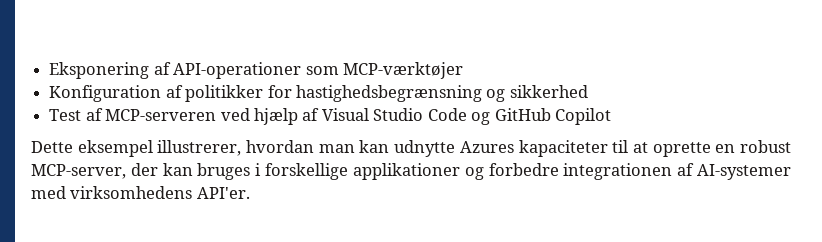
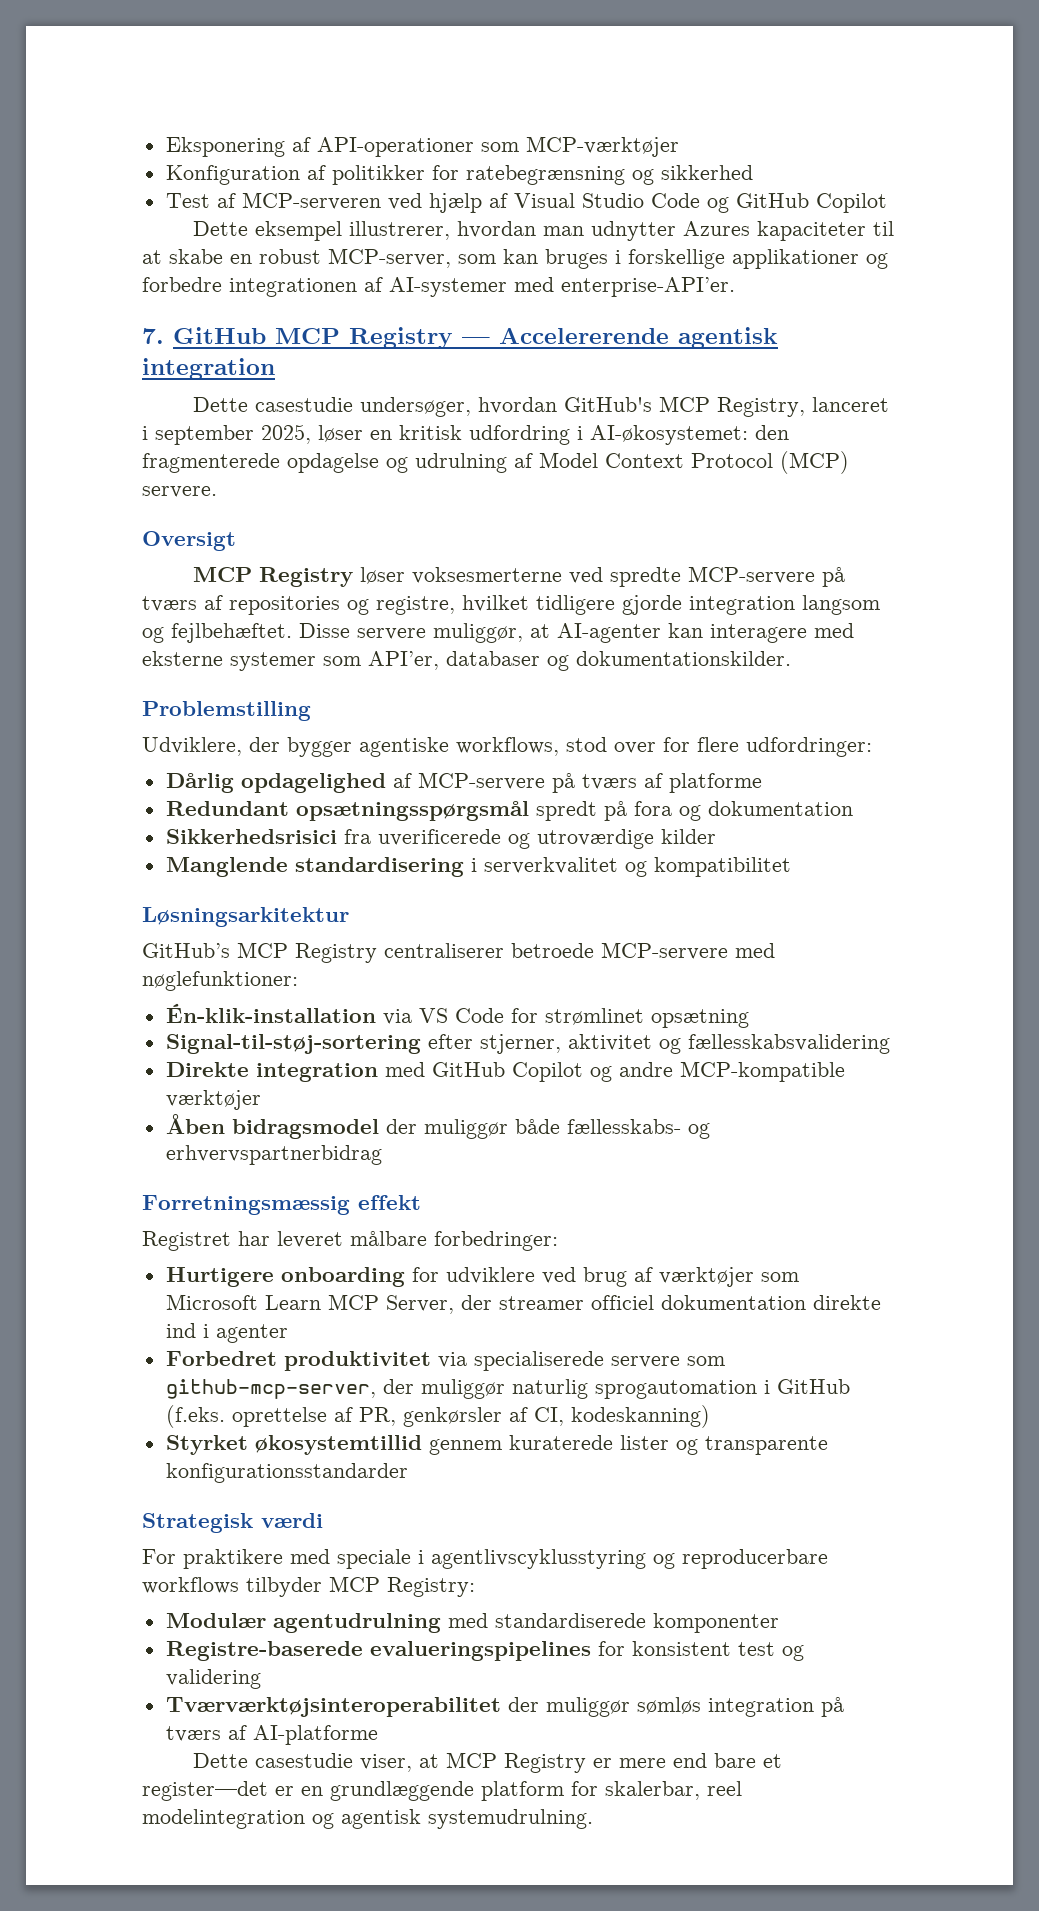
[295,85,482,102] hastighedsbegrænsning -> [465,165,625,185] ratebegrænsning
[359,140,456,157] kan udnytte -> [591,221,677,241] udnytter
[652,142,711,157] oprette -> [169,249,223,264] skabe
[130,163,158,176] der -> [458,254,496,264] som
[70,186,250,199] virksomhedens API'er. -> [561,277,735,297] [142,327,778,349] [142,358,275,380] [193,396,890,417] [142,424,789,445] [142,451,849,474] [142,486,217,498] [142,531,236,551] [193,566,846,587] [142,595,880,615] [142,623,854,643] [142,651,791,671] [142,701,311,721] [142,737,872,757] [165,772,762,793] [165,801,853,821] [165,829,716,849] [165,857,791,877] [142,907,349,927] [142,942,775,963] [142,971,298,991] [165,1003,749,1028] [165,1034,890,1054] [165,1061,845,1082] [165,1090,261,1110] [165,1114,710,1139] [165,1145,382,1165] [142,1195,421,1215] [142,1231,558,1251] [165,1267,799,1287] [165,1294,881,1314] [165,1323,288,1343] [165,1351,725,1371] [165,1379,850,1399] [165,1405,710,1428] [165,1435,828,1455] [165,1463,408,1483] [142,1513,323,1533] [142,1549,828,1569] [142,1576,475,1597] [165,1613,779,1633] [165,1641,804,1661] [165,1669,261,1689] [165,1697,844,1717] [165,1725,378,1745] [193,1752,783,1773] [142,1781,742,1801] [142,1809,593,1829] enterprise-API’er. // 7. GitHub MCP Registry — Accelererende agentisk integration // Dette casestudie undersøger, hvordan GitHub's MCP Registry, lanceret i september 2025, løser en kritisk udfordring i AI-økosystemet: den fragmenterede opdagelse og udrulning af Model Context Protocol (MCP) servere. // Oversigt // MCP Registry løser voksesmerterne ved spredte MCP-servere på tværs af repositories og registre, hvilket tidligere gjorde integration langsom og fejlbehæftet. Disse servere muliggør, at AI-agenter kan interagere med eksterne systemer som API’er, databaser og dokumentationskilder. // Problemstilling // Udviklere, der bygger agentiske workflows, stod over for flere udfordringer: // Dårlig opdagelighed af MCP-servere på tværs af platforme // Redundant opsætningsspørgsmål spredt på fora og dokumentation // Sikkerhedsrisici fra uverificerede og utroværdige kilder // Manglende standardisering i serverkvalitet og kompatibilitet // Løsningsarkitektur // GitHub’s MCP Registry centraliserer betroede MCP-servere med nøglefunktioner: // Én-klik-installation via VS Code for strømlinet opsætning // Signal-til-støj-sortering efter stjerner, aktivitet og fællesskabsvalidering // Direkte integration med GitHub Copilot og andre MCP-kompatible værktøjer // Åben bidragsmodel der muliggør både fællesskabs- og erhvervspartnerbidrag // Forretningsmæssig effekt // Registret har leveret målbare forbedringer: // Hurtigere onboarding for udviklere ved brug af værktøjer som Microsoft Learn MCP Server, der streamer officiel dokumentation direkte ind i agenter // Forbedret produktivitet via specialiserede servere som github-mcp-server, der muliggør naturlig sprogautomation i GitHub (f.eks. oprettelse af PR, genkørsler af CI, kodeskanning) // Styrket økosystemtillid gennem kuraterede lister og transparente konfigurationsstandarder // Strategisk værdi // For praktikere med speciale i agentlivscyklusstyring og reproducerbare workflows tilbyder MCP Registry: // Modulær agentudrulning med standardiserede komponenter // Registre-baserede evalueringspipelines for konsistent test og validering // Tværværktøjsinteroperabilitet der muliggør sømløs integration på tværs af AI-platforme // Dette casestudie viser, at MCP Registry er mere end bare et register—det er en grundlæggende platform for skalerbar, reel modelintegration og agentisk systemudrulning.

